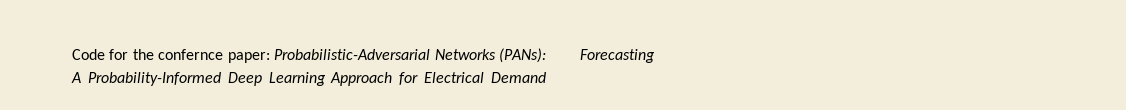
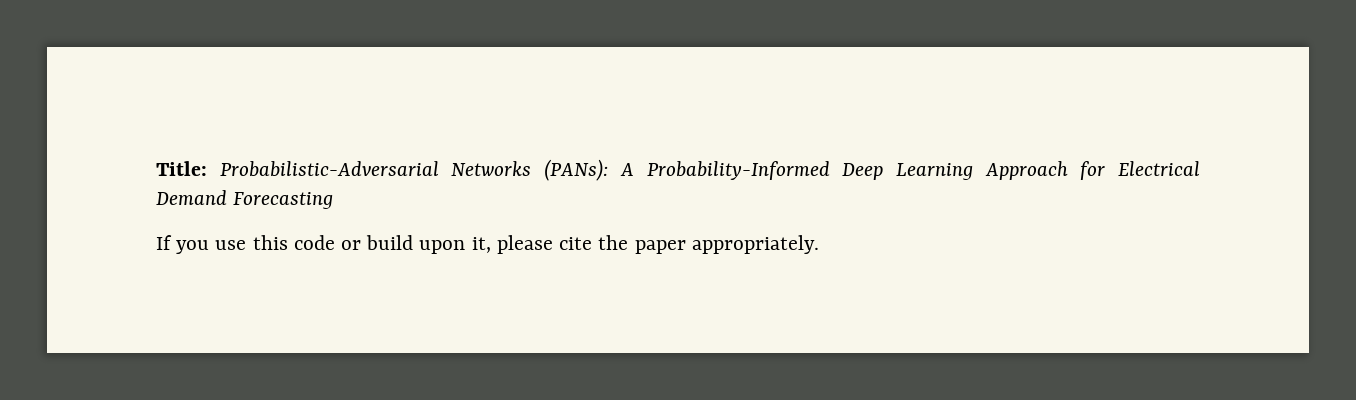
[72,49,270,63] Code for the confernce paper: -> [156,161,207,176] Title:
(655, 56) none -> [156,235,819,254] // If you use this code or build upon it, please cite the paper appropriately.

